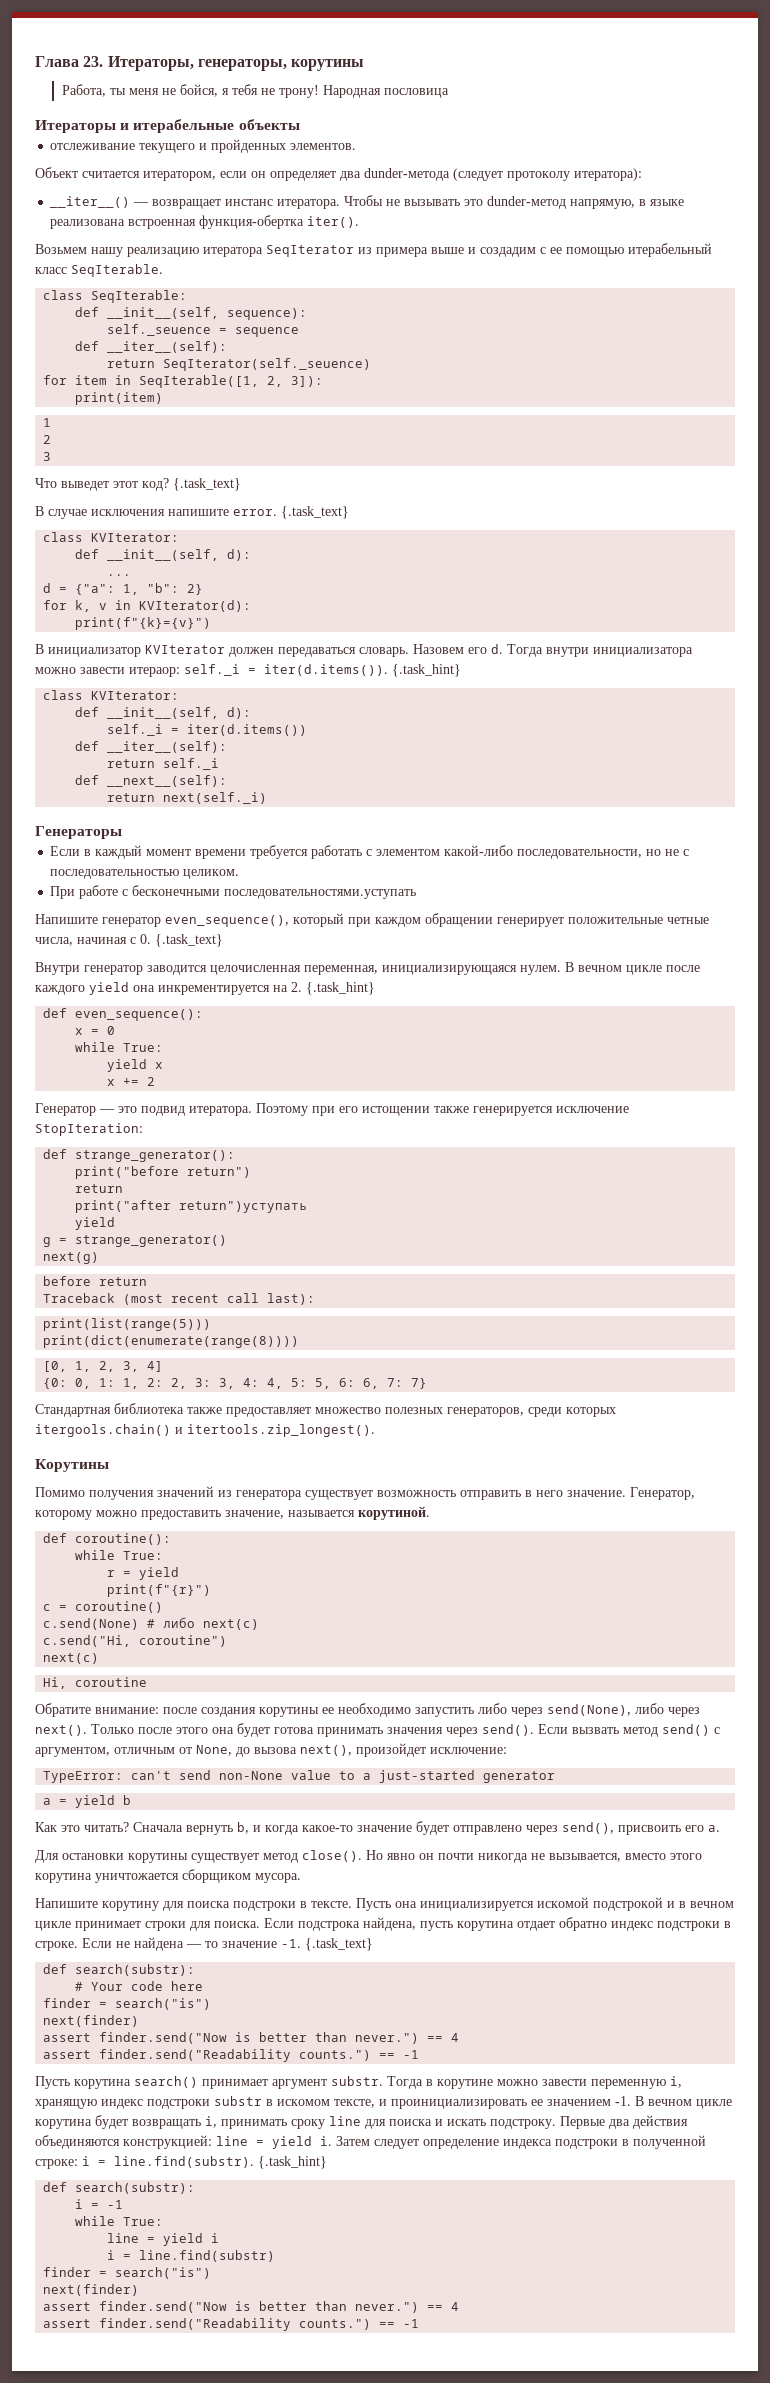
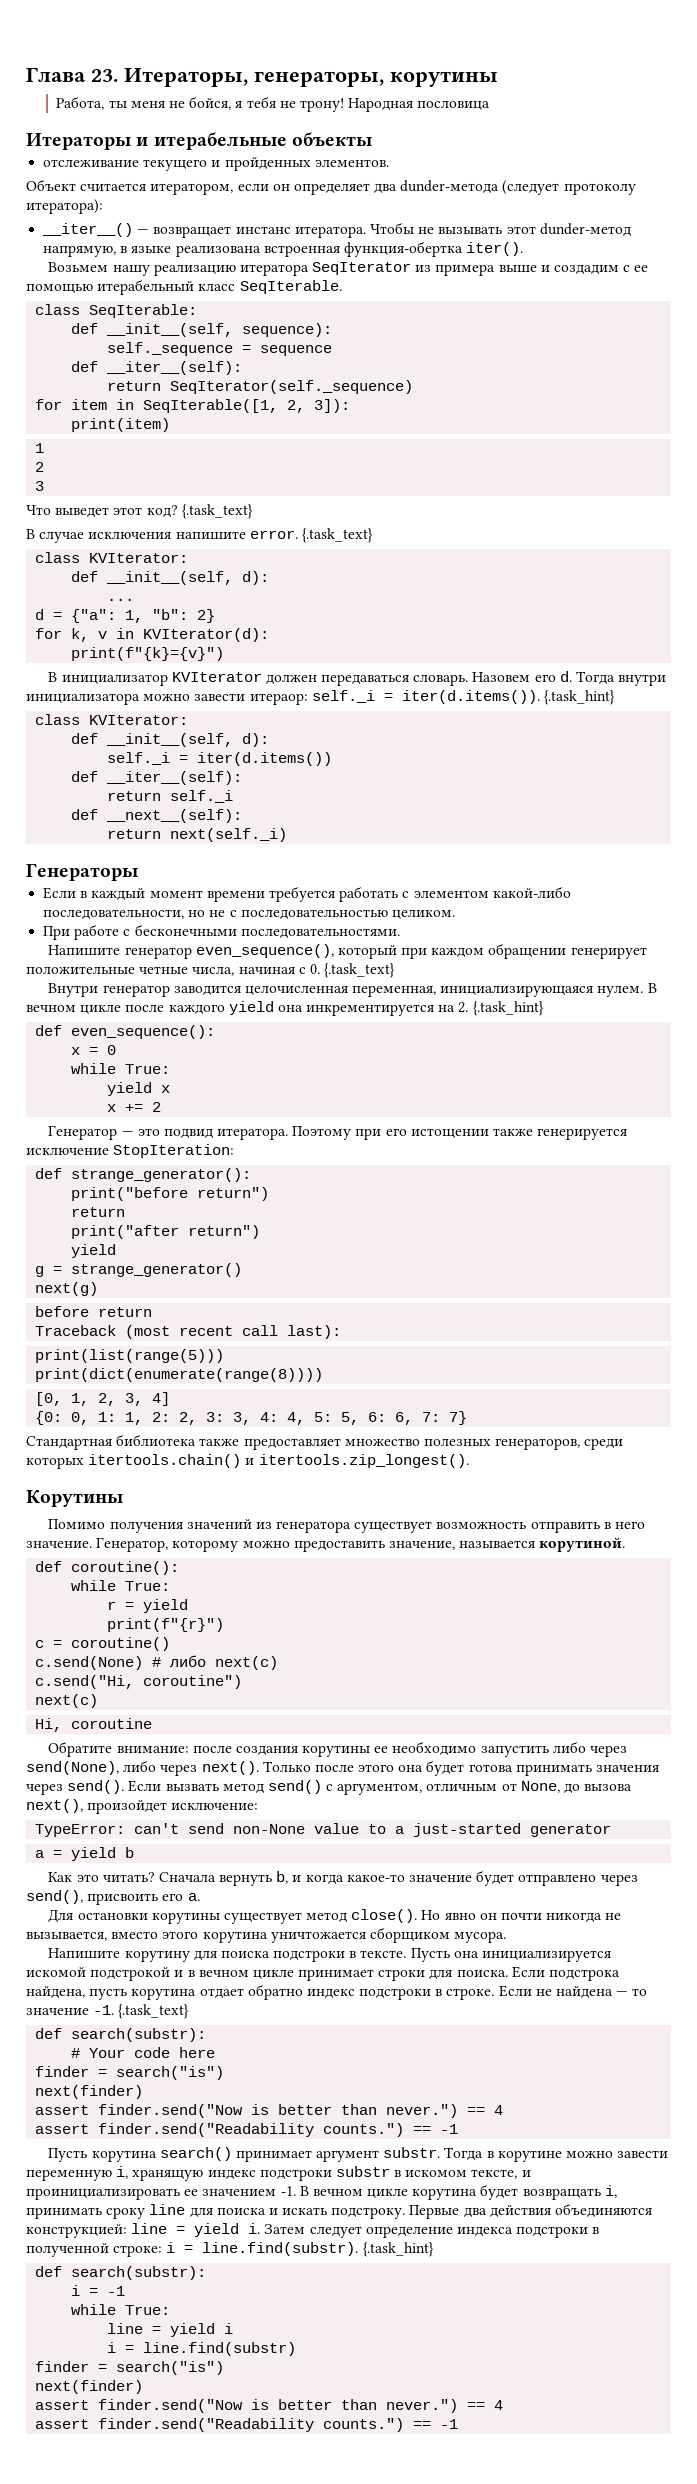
[464,199,484,206] это -> [506,226,536,234] этот
[107,324,212,336] self._seuence -> [107,342,234,356] self._sequence
[163,358,372,371] SeqIterator(self._seuence) -> [170,380,414,394] SeqIterator(self._sequence)
[224,889,417,899] последовательностями.уступать -> [240,928,400,939] последовательностями.
[179,1201,308,1213] return")уступать -> [188,1225,261,1239] return")
[35,1424,171,1437] itergools.chain() -> [88,1454,242,1468] itertools.chain()

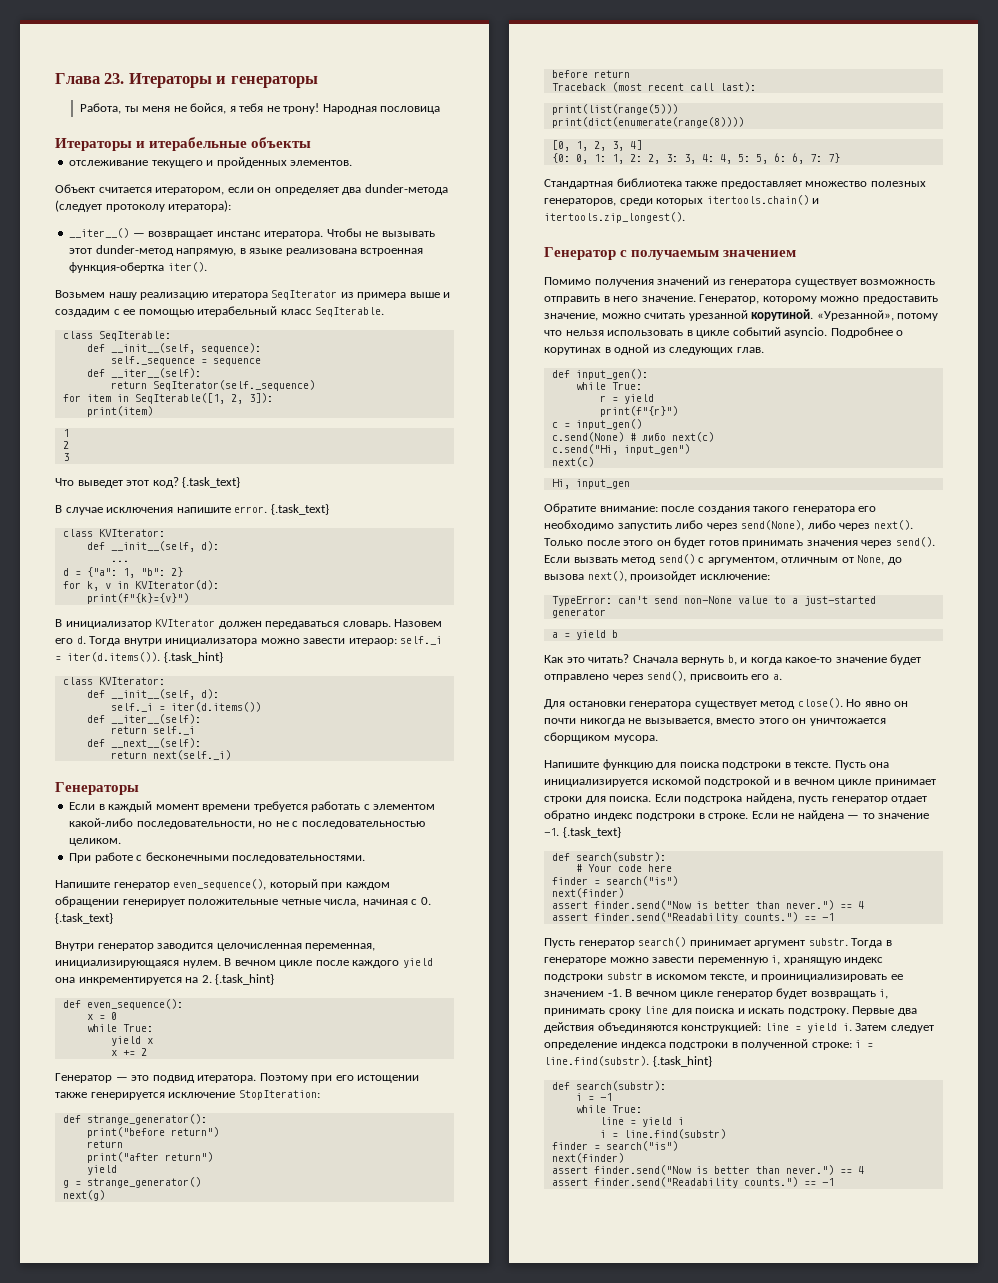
[124,68,498,87] Итераторы, генераторы, корутины -> [128,73,318,88] Итераторы и генераторы
[26,1490,124,1507] Корутины -> [544,247,797,260] Генератор с получаемым значением
[459,1537,626,1552] [35,1561,180,1575] называется корутиной. // def coroutine(): -> [601,309,939,321] [544,327,904,338] [544,344,764,355] [551,369,648,380] можно считать урезанной корутиной. «Урезанной», потому что нельзя использовать в цикле событий asyncio. Подробнее о корутинах в одной из следующих глав. // def input_gen():
[71,1637,171,1651] coroutine() -> [575,419,642,430] input_gen()
[143,1675,243,1689] coroutine") -> [623,444,690,455] input_gen")
[71,1718,153,1729] coroutine -> [575,479,630,489] input_gen
[302,1745,389,1757] корутины ее -> [753,506,877,514] такого генератора его
[398,1760,513,1776] она будет готова -> [656,537,739,548] он будет готов
[151,1912,220,1924] корутины -> [629,701,692,709] генератора
[202,1931,268,1943] корутина -> [792,718,807,724] он
[124,1950,190,1962] корутину -> [602,759,653,770] функцию
[131,1988,197,2000] корутина -> [831,796,888,804] генератор
[91,2150,157,2162] корутина -> [578,940,635,948] генератор
[497,2150,562,2162] корутине -> [544,957,606,965] генераторе
[412,2188,478,2200] корутина -> [716,991,773,999] генератор

